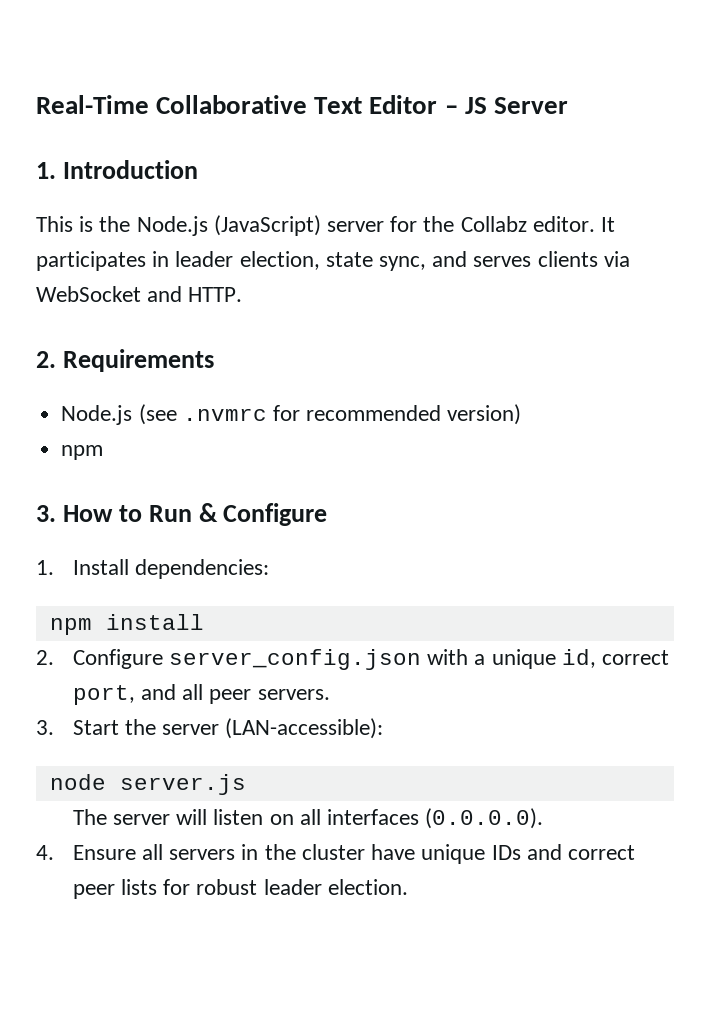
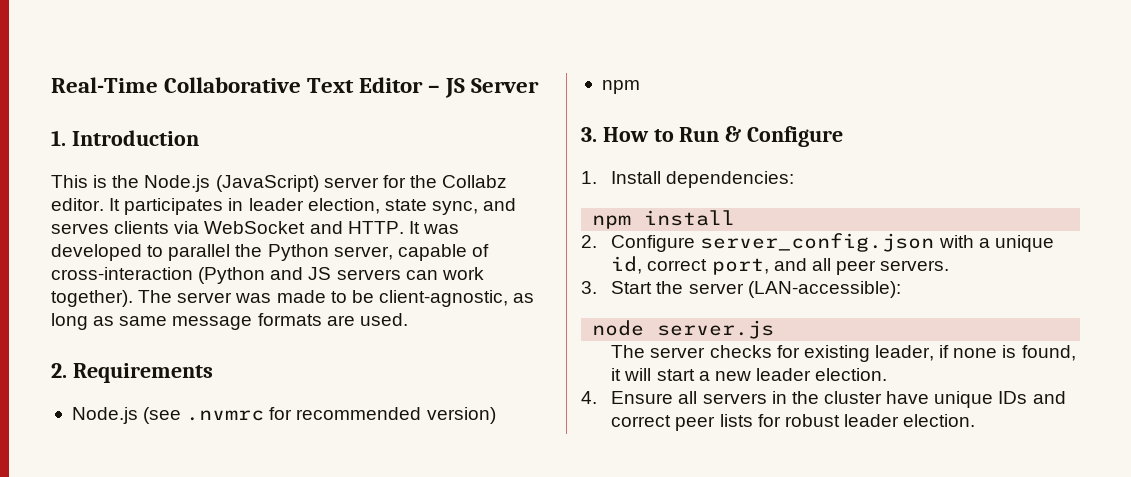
(243, 294) none -> [408,221,459,234] [51,244,489,261] [51,267,484,284] [51,290,535,307] [51,313,408,330] It was developed to parallel the Python server, capable of cross-interaction (Python and JS servers can work together). The server was made to be client-agnostic, as long as same message formats are used.
[176,808,544,829] will listen on all interfaces (0.0.0.0). -> [709,345,1076,362] [611,368,888,381] checks for existing leader, if none is found, it will start a new leader election.

